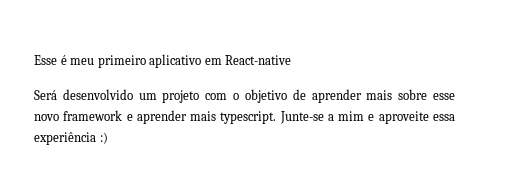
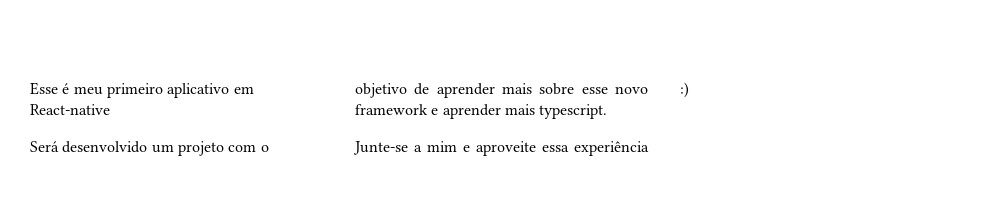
(277, 117) none -> (608, 111) //

